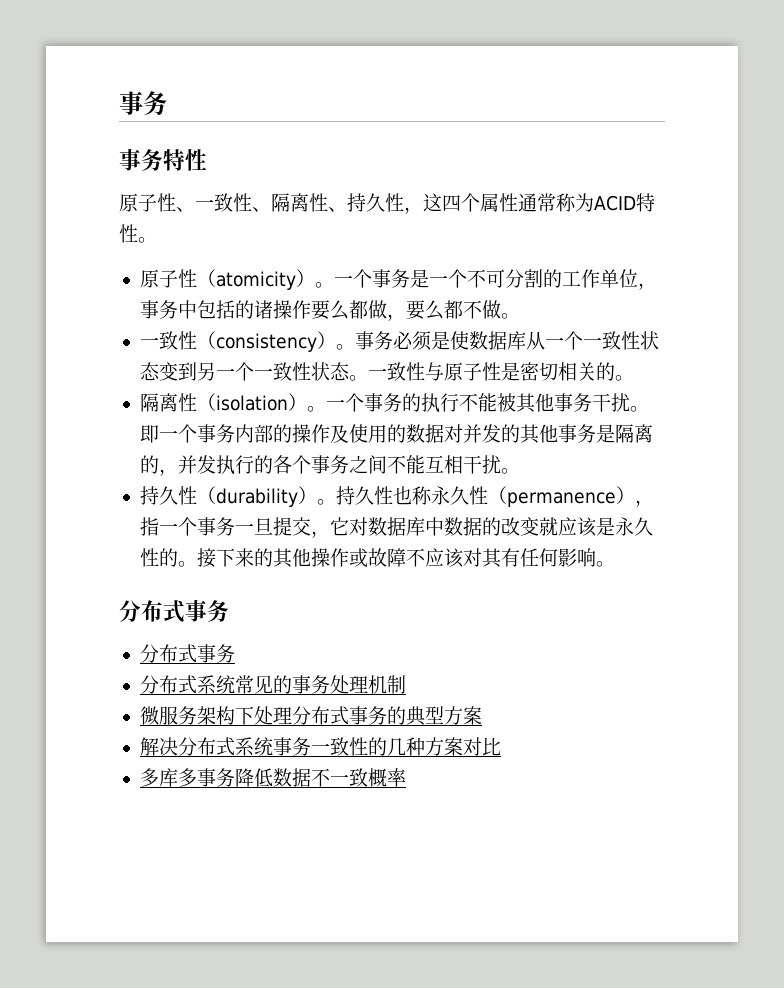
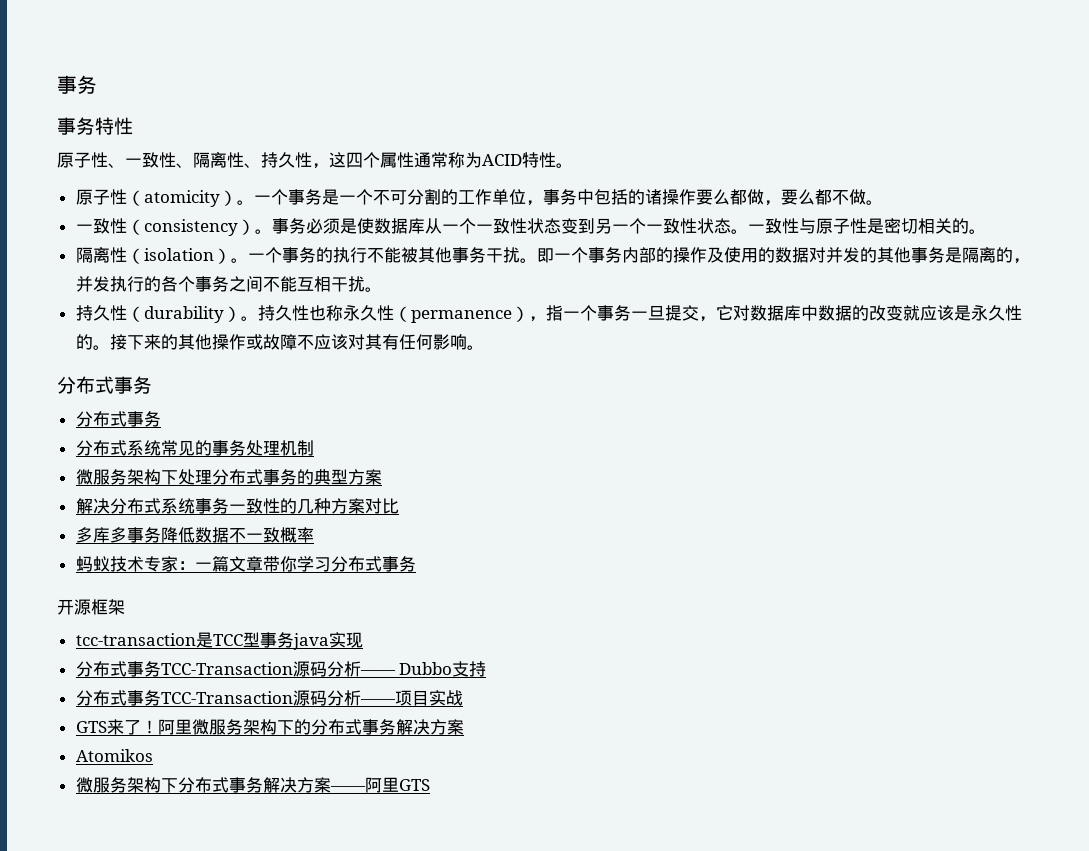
(406, 777) none -> [75,556,416,572] [57,599,125,615] [75,632,363,650] [75,661,487,677] [75,690,463,706] [75,719,464,735] [75,749,153,762] [75,777,430,793] // 蚂蚁技术专家：一篇文章带你学习分布式事务 // 开源框架 // tcc-transaction是TCC型事务java实现 // 分布式事务TCC-Transaction源码分析—— Dubbo支持 // 分布式事务TCC-Transaction源码分析——项目实战 // GTS来了！阿里微服务架构下的分布式事务解决方案 // Atomikos // 微服务架构下分布式事务解决方案——阿里GTS

